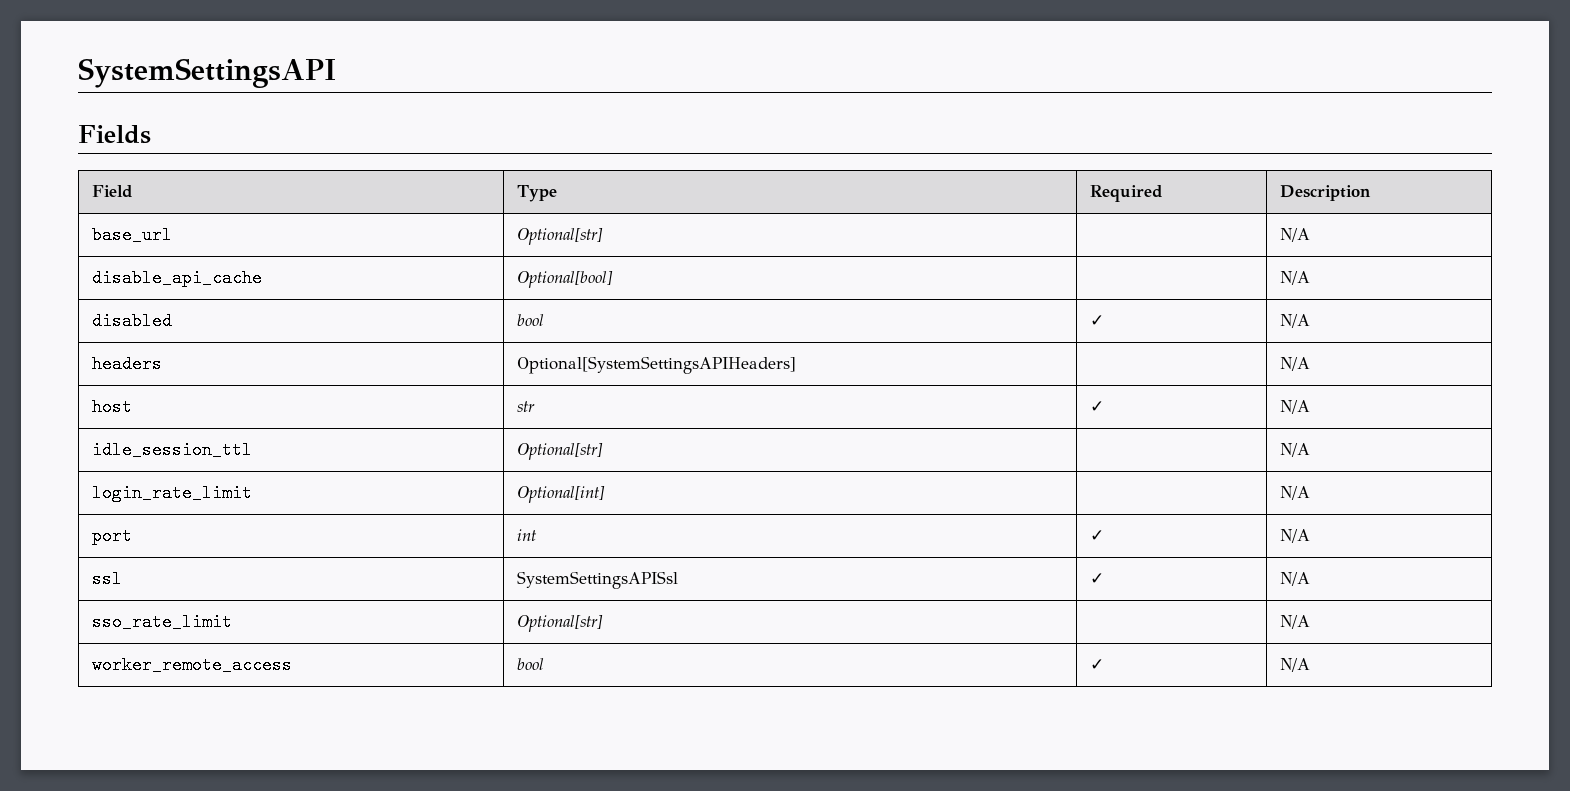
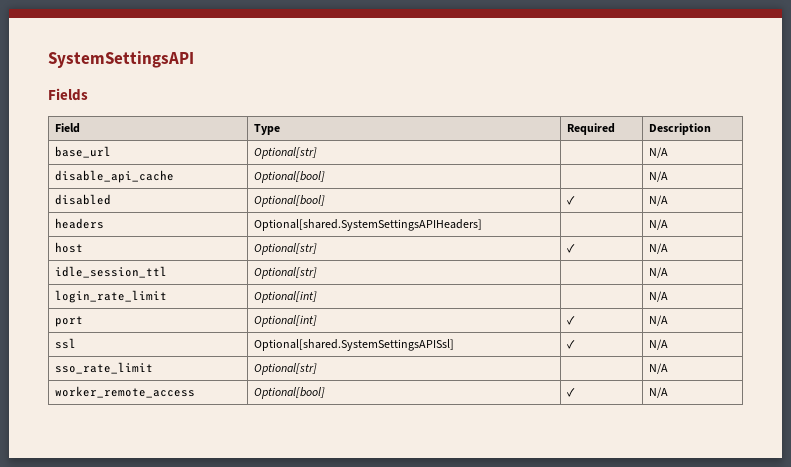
[517,314,545,326] bool -> [254,195,326,207] Optional[bool]
[517,356,797,374] Optional[SystemSettingsAPIHeaders] -> [254,219,483,231] Optional[shared.SystemSettingsAPIHeaders]
[517,401,536,412] str -> [254,243,318,255] Optional[str]
[517,529,538,541] int -> [254,315,318,327] Optional[int]
[517,571,679,589] SystemSettingsAPISsl -> [254,339,455,351] Optional[shared.SystemSettingsAPISsl]
[517,658,545,670] bool -> [254,387,326,399] Optional[bool]

